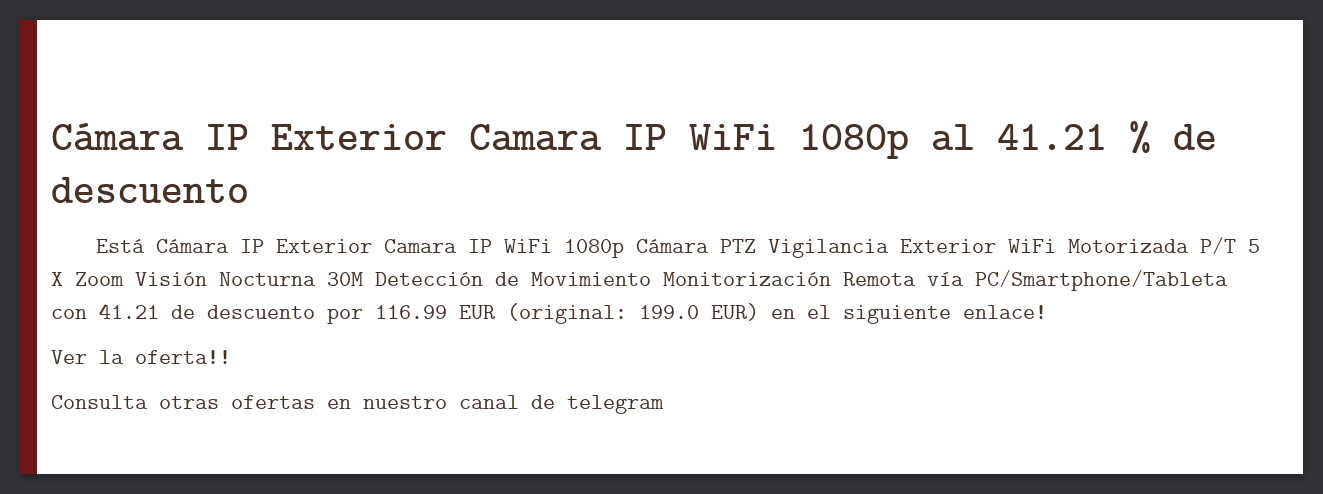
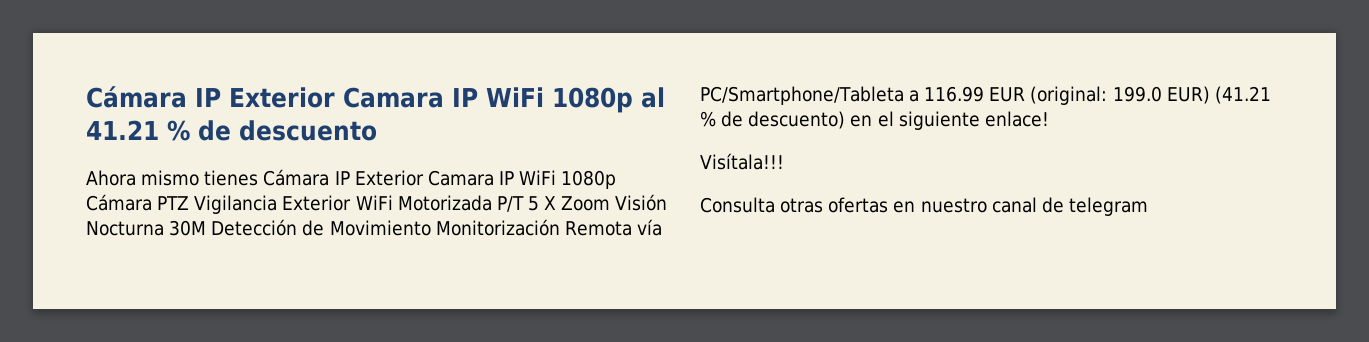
[95,239,145,253] Está -> [86,170,259,186] Ahora mismo tienes
[51,303,363,324] con 41.21 de descuento por -> [909,90,920,102] a
(759, 312) none -> [1214,86,1271,104] [700,111,846,129] (41.21 % de descuento)
[51,350,231,364] Ver la oferta!! -> [700,153,784,170] Visítala!!!

